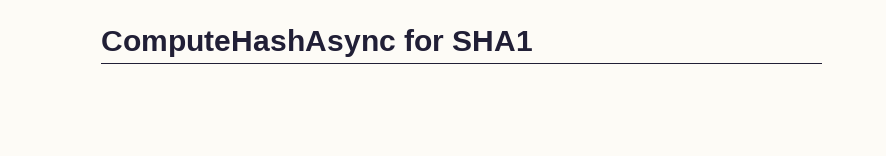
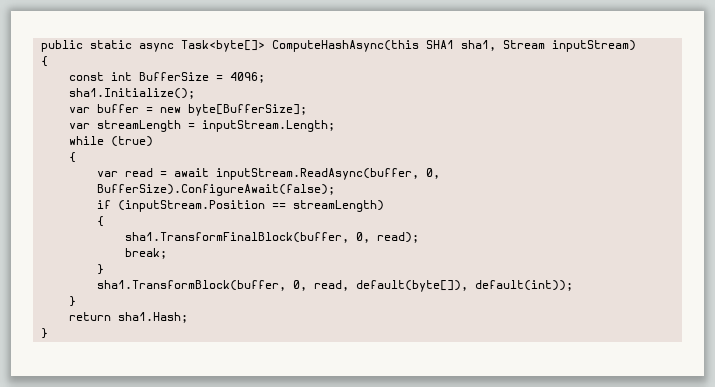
[101,29,534,57] ComputeHashAsync for SHA1 -> [40,40,636,52] [40,56,48,67] [68,72,265,83] [68,88,195,99] [68,104,307,116] [68,120,335,132] [68,136,153,147] [68,152,76,163] [96,168,440,180] [96,184,335,196] [96,200,384,212] [96,216,104,227] [124,232,419,243] [124,248,167,259] [96,264,104,275] [96,280,573,292] [68,296,76,307] [68,312,188,323] [40,328,48,339] public static async Task<byte[]> ComputeHashAsync(this SHA1 sha1, Stream inputStream) // { // const int BufferSize = 4096; // sha1.Initialize(); // var buffer = new byte[BufferSize]; // var streamLength = inputStream.Length; // while (true) // { // var read = await inputStream.ReadAsync(buffer, 0, BufferSize).ConfigureAwait(false); // if (inputStream.Position == streamLength) // { // sha1.TransformFinalBlock(buffer, 0, read); // break; // } // sha1.TransformBlock(buffer, 0, read, default(byte[]), default(int)); // } // return sha1.Hash; // }

